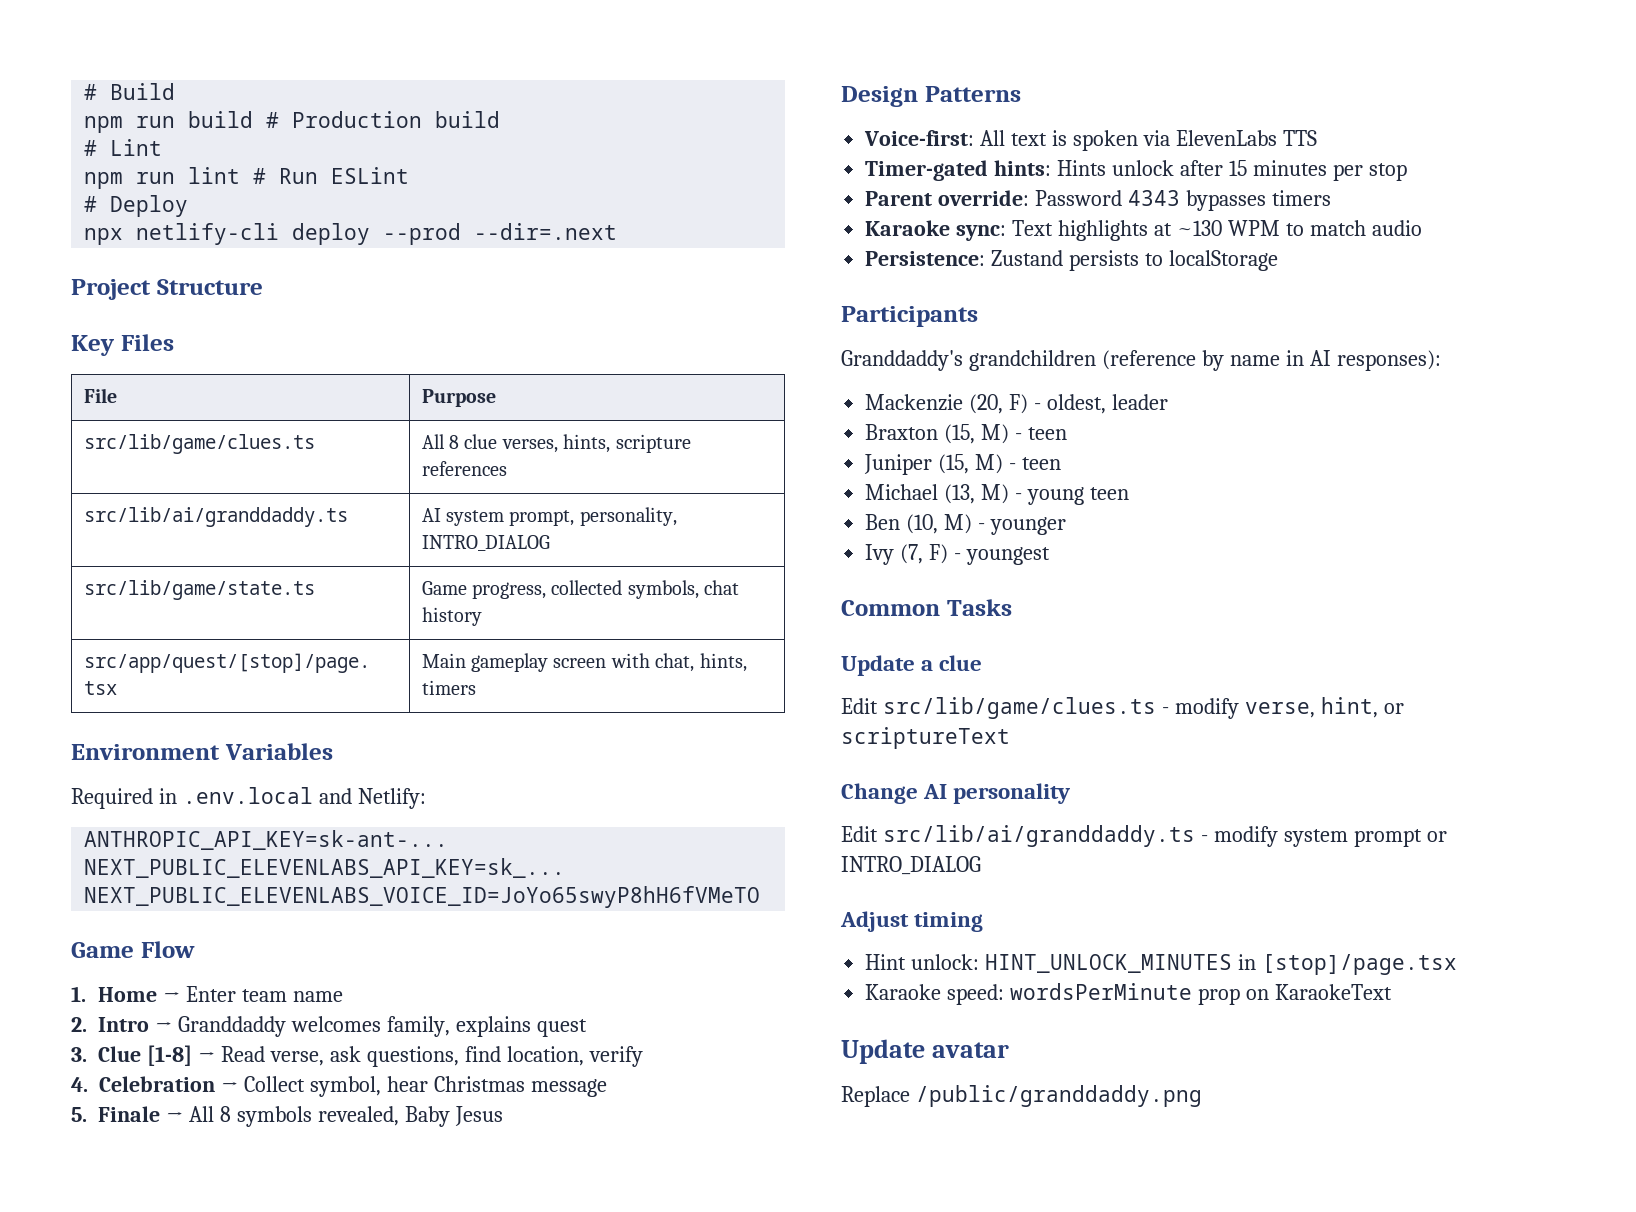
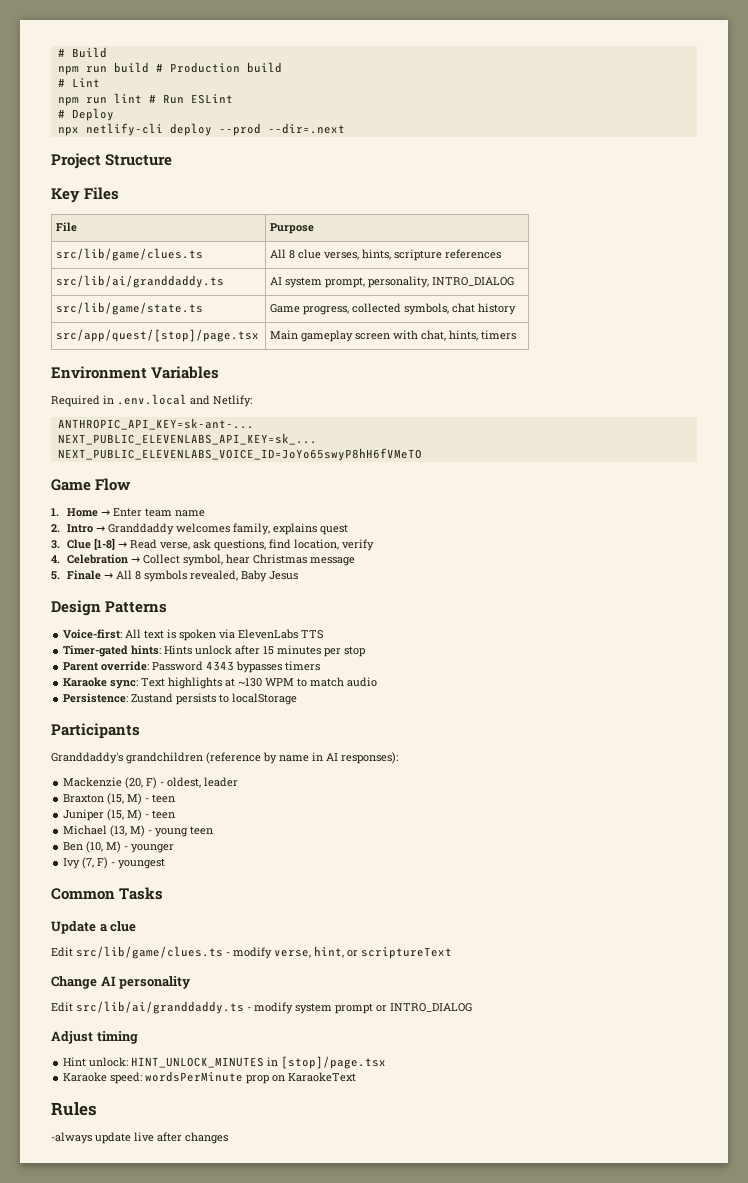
[841,1039,1009,1064] [841,1085,1202,1107] Update avatar // Replace /public/granddaddy.png -> [51,1102,97,1116] [51,1132,228,1144] Rules // -always update live after changes

